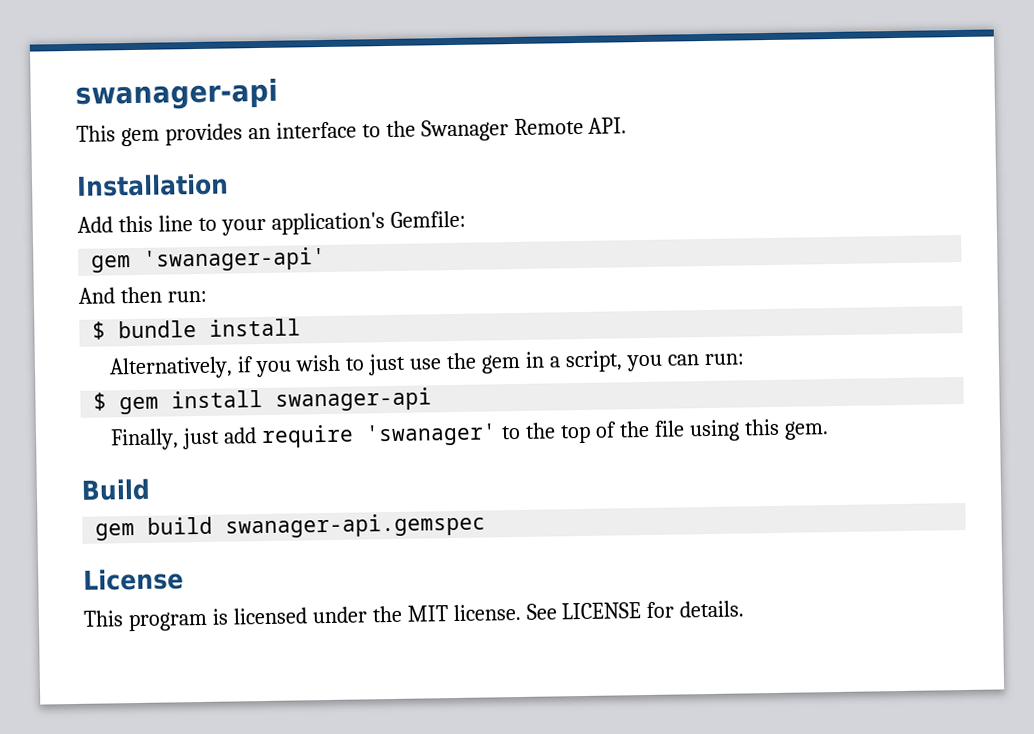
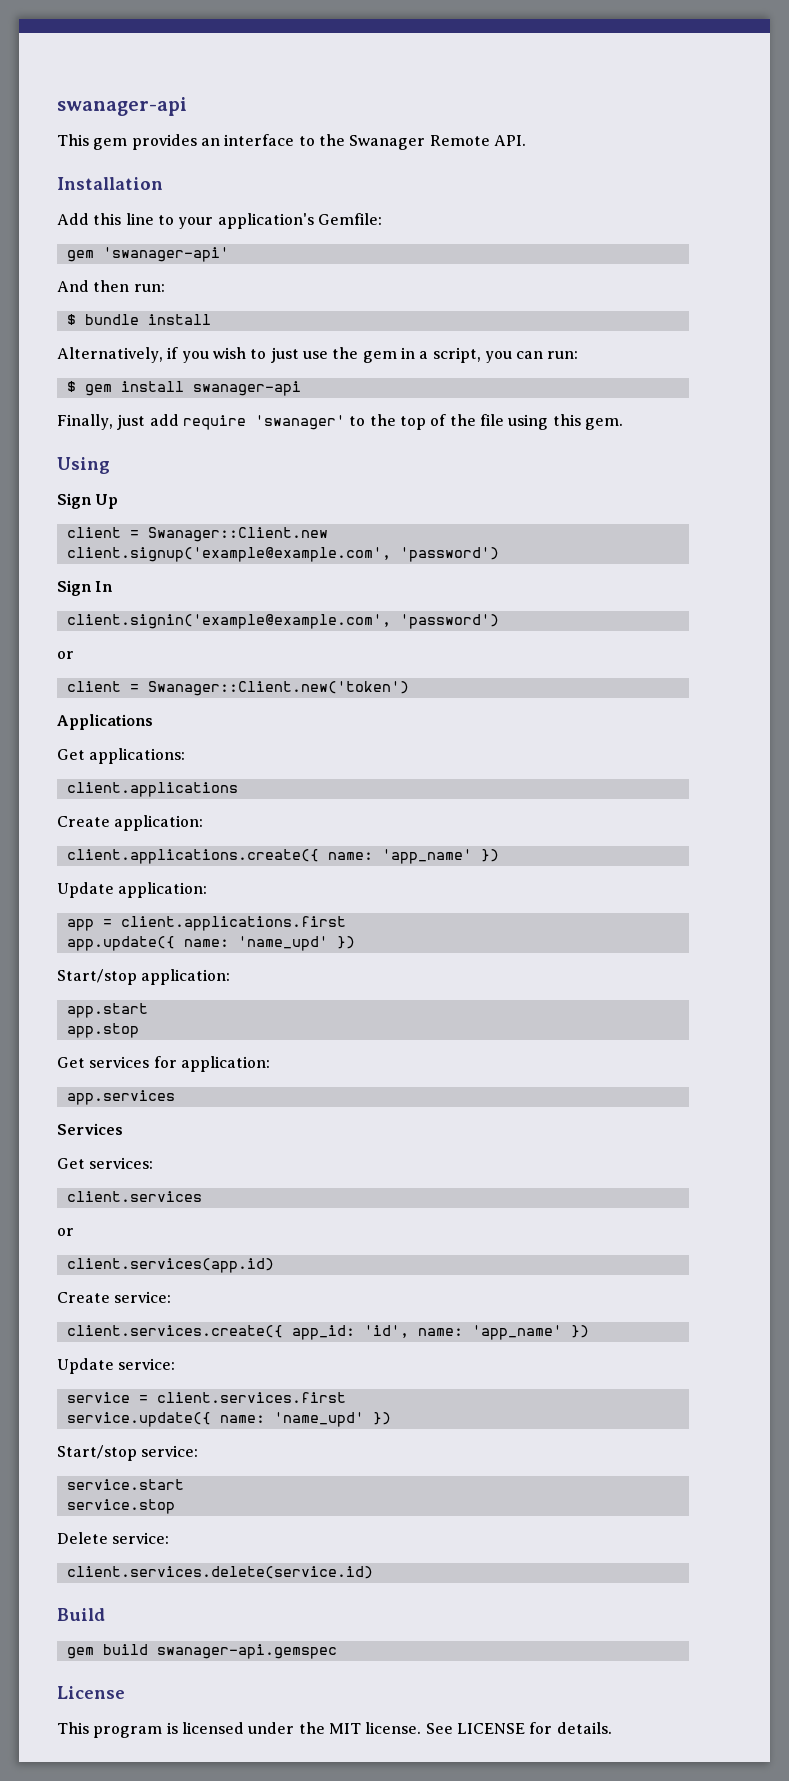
(829, 430) none -> [57,457,110,474] [57,493,119,509] [66,527,328,542] [66,547,499,562] [57,580,114,596] [66,614,499,629] [57,651,74,659] [66,681,409,696] [57,714,153,730] [57,748,186,764] [66,782,238,797] [57,815,204,831] [66,849,499,864] [57,882,208,898] [66,916,346,931] [66,936,355,951] [57,969,231,985] [66,1003,148,1018] [66,1023,139,1038] [57,1056,270,1072] [66,1090,175,1105] [57,1123,123,1135] [57,1157,154,1169] [66,1191,202,1202] [57,1228,74,1236] [66,1258,274,1273] [57,1291,172,1303] [66,1325,589,1340] [57,1358,176,1374] [66,1392,346,1403] [66,1412,391,1427] [57,1445,199,1461] [66,1479,184,1490] [66,1499,175,1514] [57,1532,170,1544] [66,1566,373,1579] // Using // Sign Up // client = Swanager::Client.new // client.signup('example@example.com', 'password') // Sign In // client.signin('example@example.com', 'password') // or // client = Swanager::Client.new('token') // Applications // Get applications: // client.applications // Create application: // client.applications.create({ name: 'app_name' }) // Update application: // app = client.applications.first // app.update({ name: 'name_upd' }) // Start/stop application: // app.start // app.stop // Get services for application: // app.services // Services // Get services: // client.services // or // client.services(app.id) // Create service: // client.services.create({ app_id: 'id', name: 'app_name' }) // Update service: // service = client.services.first // service.update({ name: 'name_upd' }) // Start/stop service: // service.start // service.stop // Delete service: // client.services.delete(service.id)

